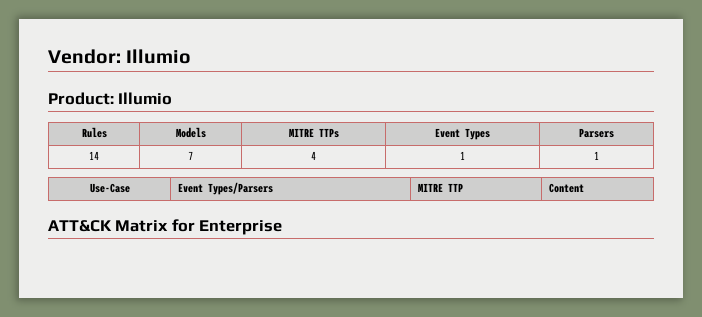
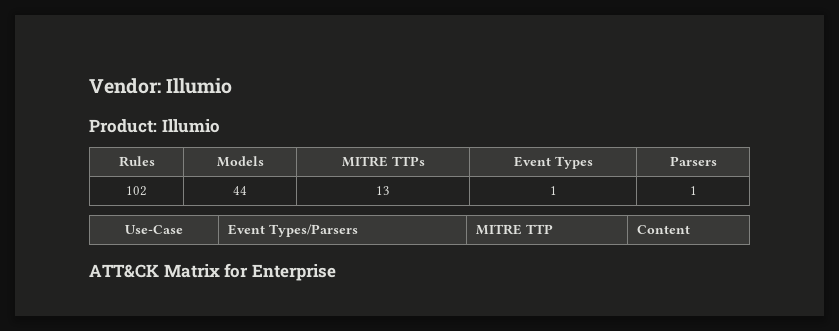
[89,151,99,160] [188,151,193,160] [311,151,316,160] 14 | 7 | 4 -> [126,186,147,196] [233,186,247,195] [376,186,390,195] 102 | 44 | 13

